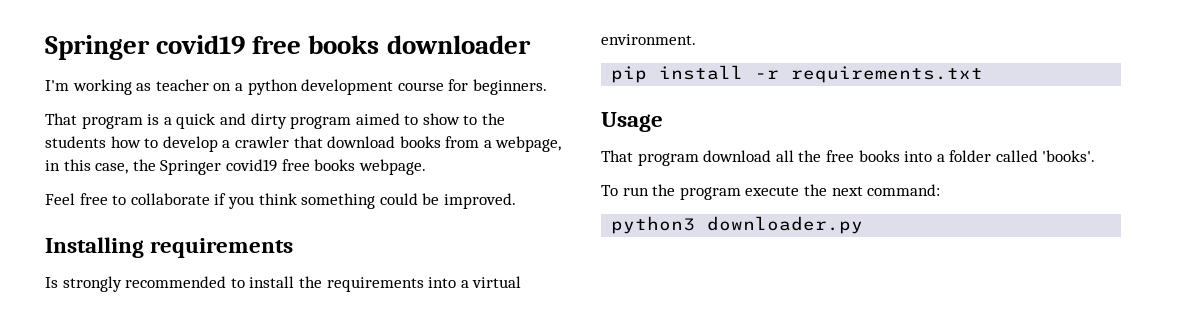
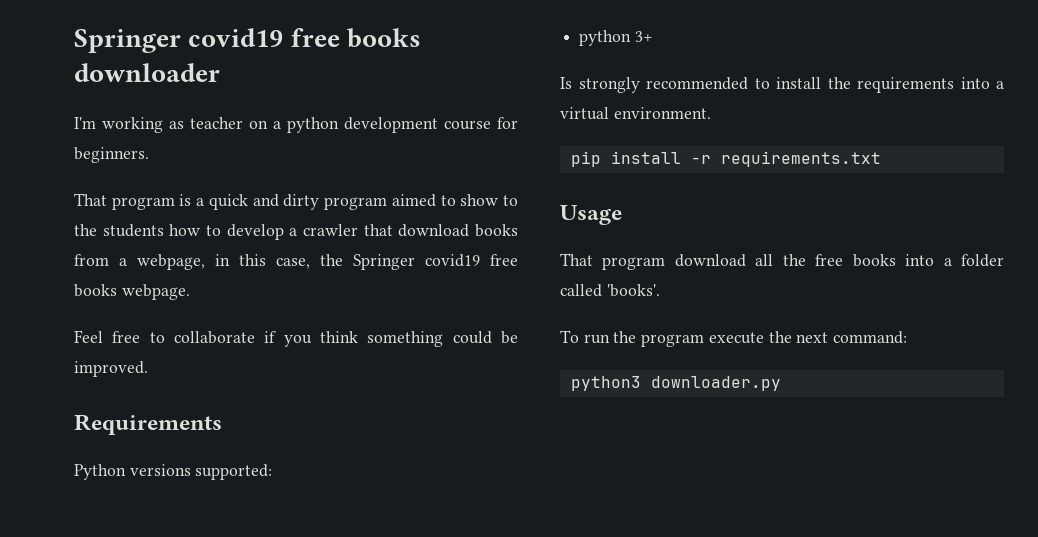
[45,237,294,258] Installing requirements -> [74,414,222,435] [74,464,273,480] [579,30,653,46] Requirements // Python versions supported: // python 3+

